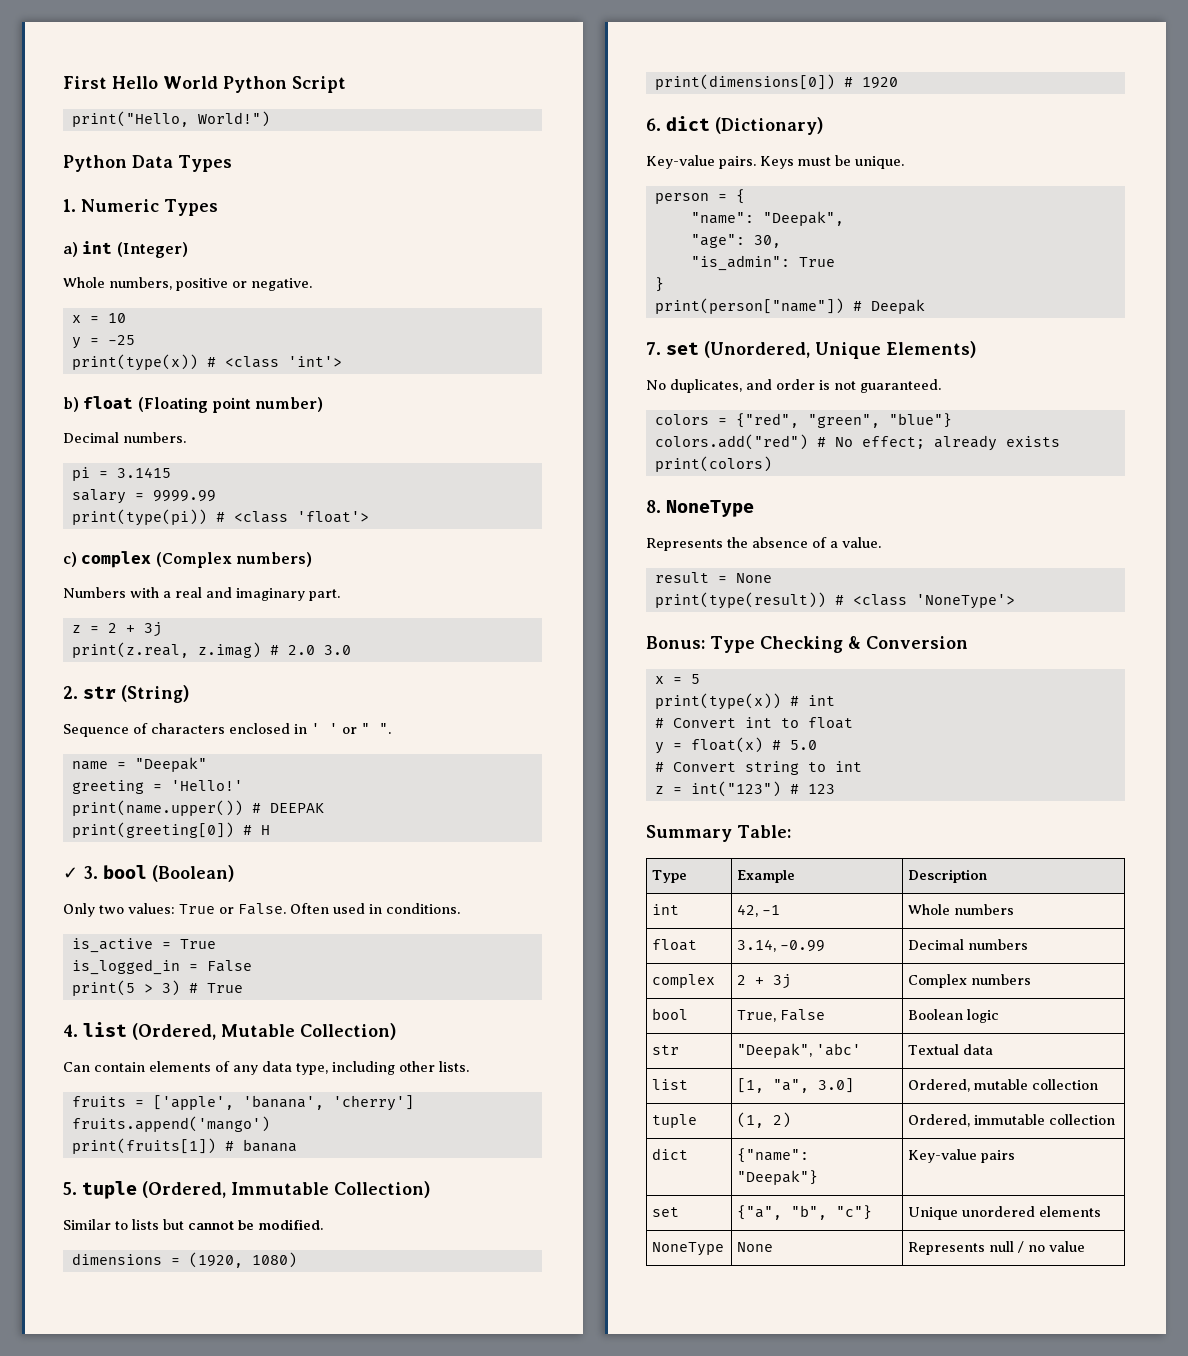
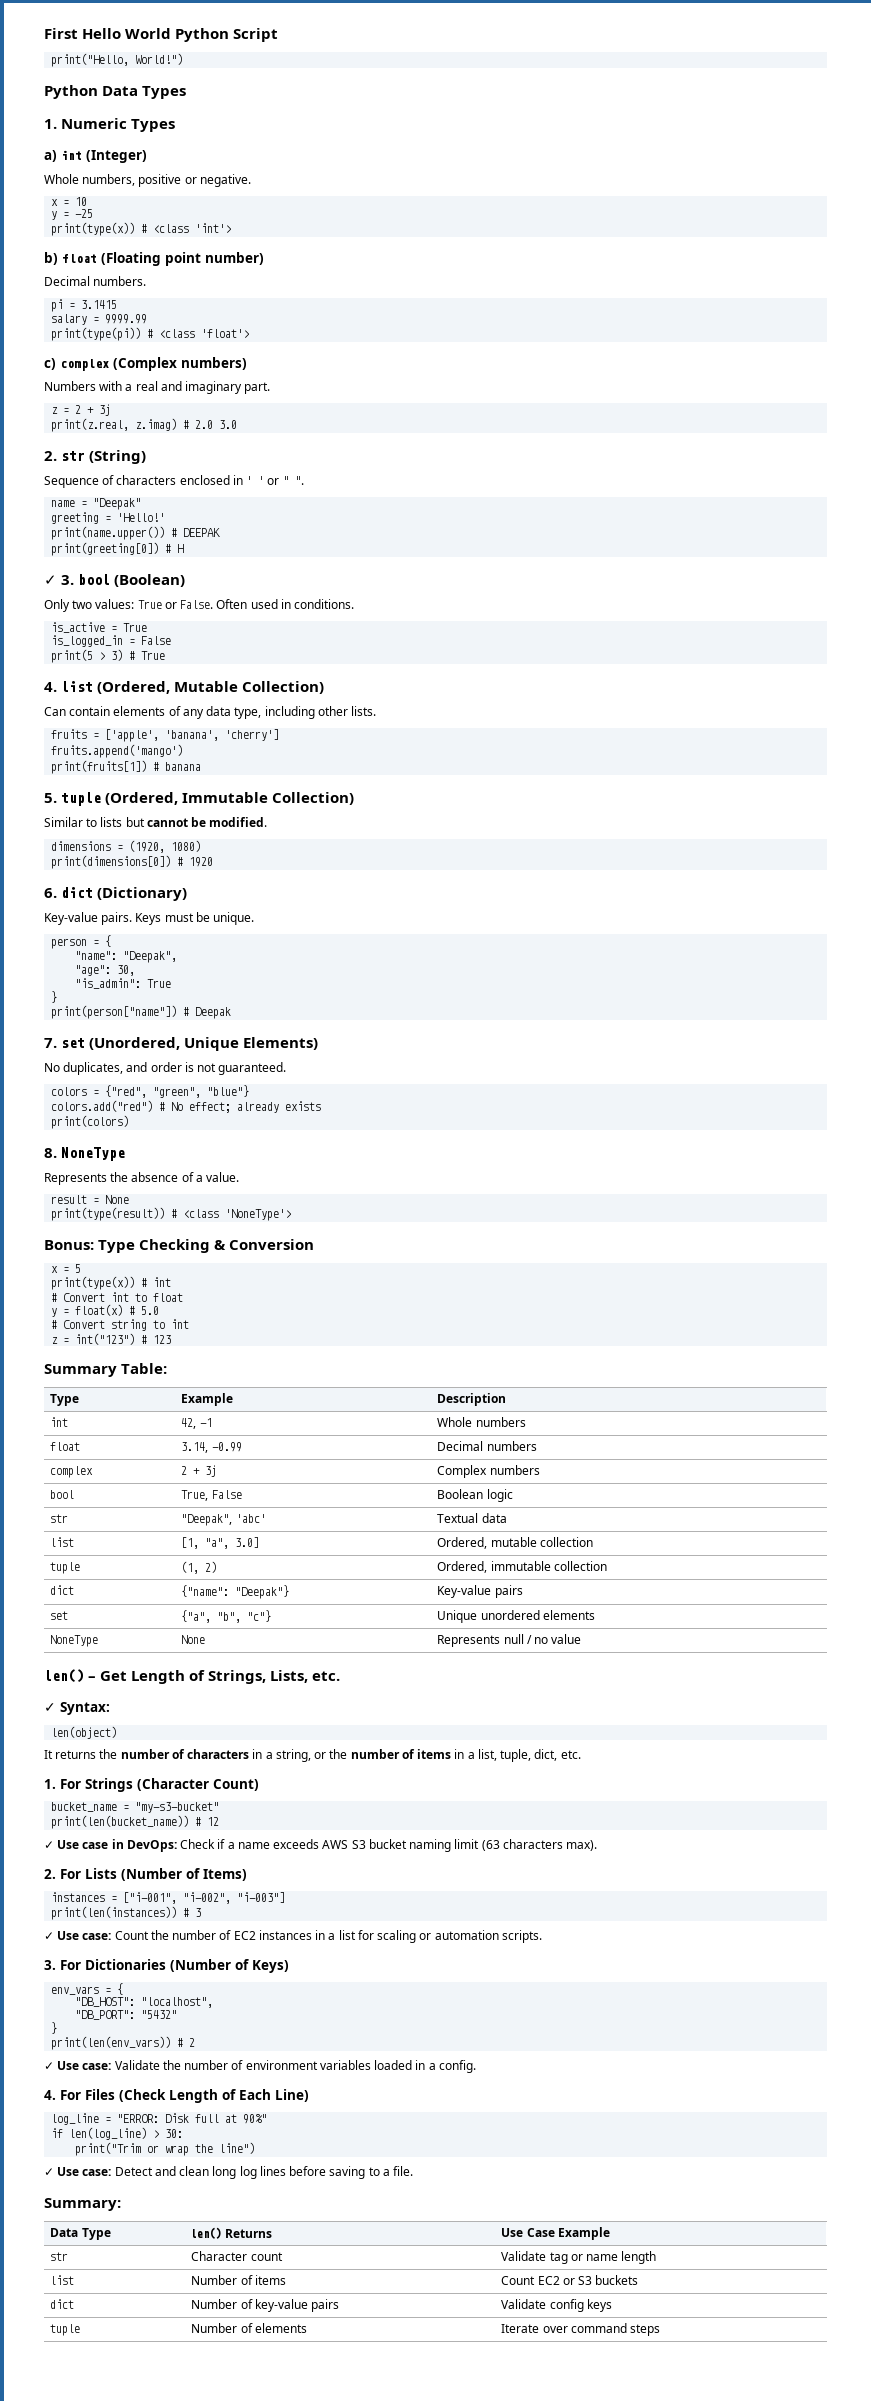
(1086, 1246) none -> [44,1669,341,1684] [44,1702,110,1715] [51,1726,118,1739] [44,1749,581,1762] [44,1778,259,1792] [51,1802,220,1813] [51,1815,220,1829] [44,1839,598,1852] [44,1868,247,1881] [51,1892,286,1904] [51,1906,202,1920] [44,1930,542,1943] [44,1959,289,1973] [51,1983,124,1995] [75,1997,214,2008] [75,2010,178,2020] [51,2022,58,2034] [51,2036,196,2050] [44,2060,476,2073] [44,2089,309,2103] [51,2113,268,2125] [51,2127,184,2140] [75,2142,256,2156] [44,2166,414,2179] [44,2198,121,2211] [50,2228,111,2240] [191,2227,272,2239] [501,2227,610,2240] [50,2252,69,2261] [191,2251,283,2261] [501,2251,657,2264] [50,2275,75,2285] [191,2275,286,2285] [501,2275,639,2285] [50,2299,75,2309] [191,2299,340,2312] [501,2299,612,2312] [50,2324,81,2336] [191,2323,307,2333] [501,2323,661,2336] // len() – Get Length of Strings, Lists, etc. // ✓ Syntax: // len(object) // It returns the number of characters in a string, or the number of items in a list, tuple, dict, etc. // 1. For Strings (Character Count) // bucket_name = "my-s3-bucket" // print(len(bucket_name)) # 12 // ✓ Use case in DevOps: Check if a name exceeds AWS S3 bucket naming limit (63 characters max). // 2. For Lists (Number of Items) // instances = ["i-001", "i-002", "i-003"] // print(len(instances)) # 3 // ✓ Use case: Count the number of EC2 instances in a list for scaling or automation scripts. // 3. For Dictionaries (Number of Keys) // env_vars = { // "DB_HOST": "localhost", // "DB_PORT": "5432" // } // print(len(env_vars)) # 2 // ✓ Use case: Validate the number of environment variables loaded in a config. // 4. For Files (Check Length of Each Line) // log_line = "ERROR: Disk full at 90%" // if len(log_line) > 30: // print("Trim or wrap the line") // ✓ Use case: Detect and clean long log lines before saving to a file. // Summary: // Data Type | len() Returns | Use Case Example // str | Character count | Validate tag or name length // list | Number of items | Count EC2 or S3 buckets // dict | Number of key-value pairs | Validate config keys // tuple | Number of elements | Iterate over command steps

